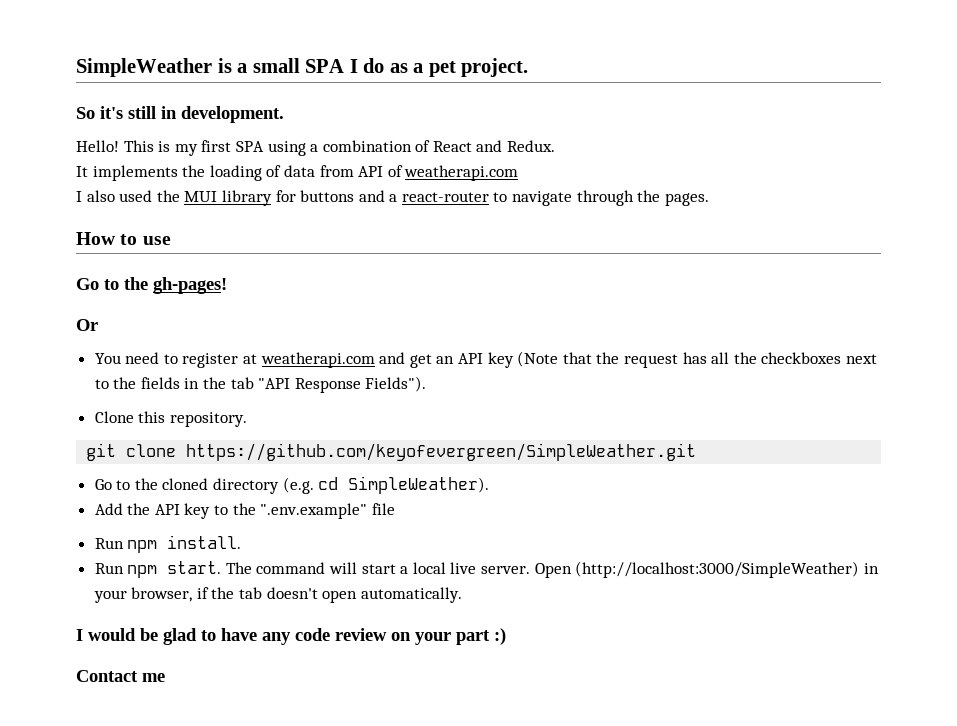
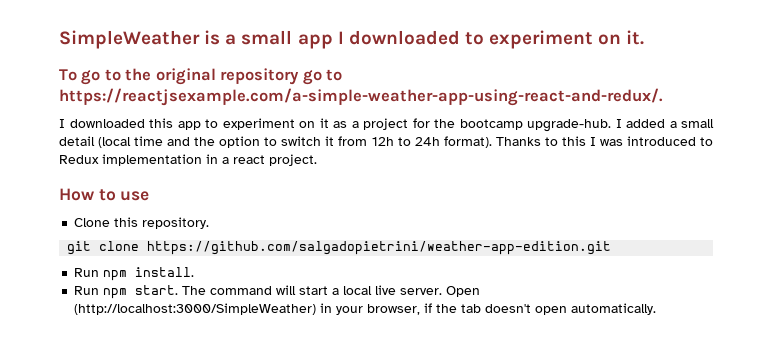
[305,58,529,77] [76,106,284,123] [76,140,556,156] [76,165,519,181] [76,190,709,206] [76,232,171,245] [76,277,227,294] [76,319,98,331] [94,351,877,368] [94,376,427,393] SPA I do as a pet project. // So it's still in development. // Hello! This is my first SPA using a combination of React and Redux. // It implements the loading of data from API of weatherapi.com // I also used the MUI library for buttons and a react-router to navigate through the pages. // How to use // Go to the gh-pages! // Or // You need to register at weatherapi.com and get an API key (Note that the request has all the checkboxes next to the fields in the tab "API Response Fields"). -> [297,30,645,49] [59,68,343,85] [59,88,663,106] [59,118,714,132] [59,136,713,148] [59,154,317,166] [59,188,150,201] app I downloaded to experiment on it. // To go to the original repository go to https://reactjsexample.com/a-simple-weather-app-using-react-and-redux/. // I downloaded this app to experiment on it as a project for the bootcamp upgrade-hub. I added a small detail (local time and the option to switch it from 12h to 24h format). Thanks to this I was introduced to Redux implementation in a react project. // How to use
[186,443,697,461] [94,476,490,494] [94,503,395,519] https://github.com/keyofevergreen/SimpleWeather.git // Go to the cloned directory (e.g. cd SimpleWeather). // Add the API key to the ".env.example" file -> [147,241,612,255] https://github.com/salgadopietrini/weather-app-edition.git
[76,628,506,645] [76,670,165,682] // I would be glad to have any code review on your part :) // Contact me -> (657, 309) none

